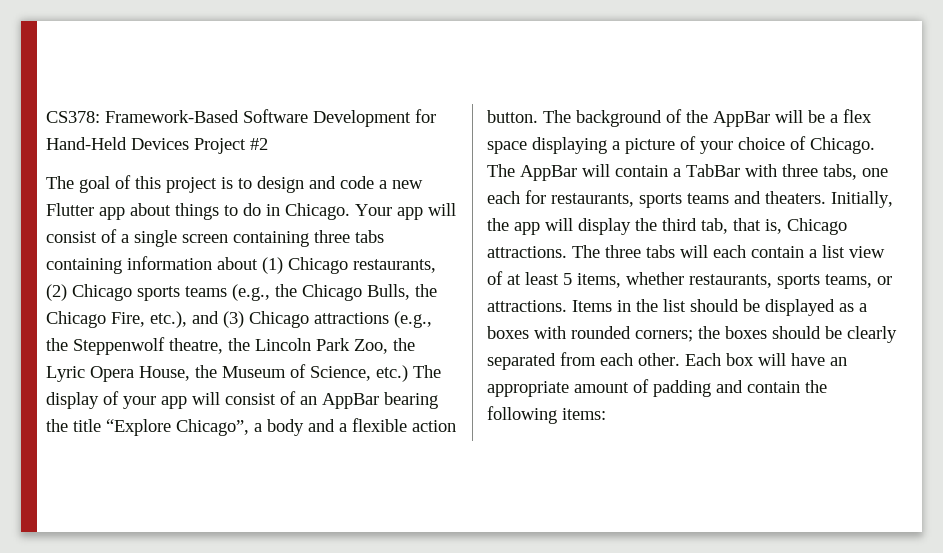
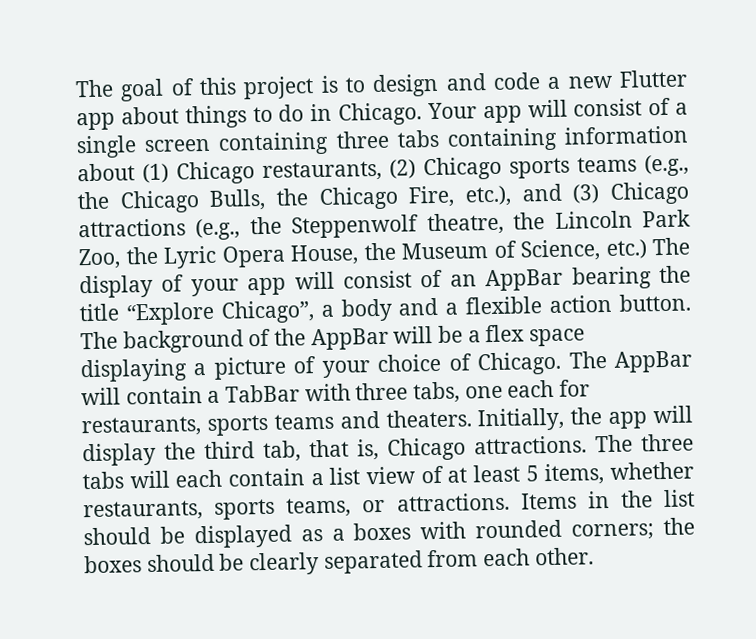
[46,109,436,127] [46,137,268,154] CS378: Framework-Based Software Development for Hand-Held Devices Project #2 // -> (75, 88) none
[685,353,847,366] [487,379,827,397] [487,406,606,424] Each box will have an appropriate amount of padding and contain the following items: -> (594, 556) none

